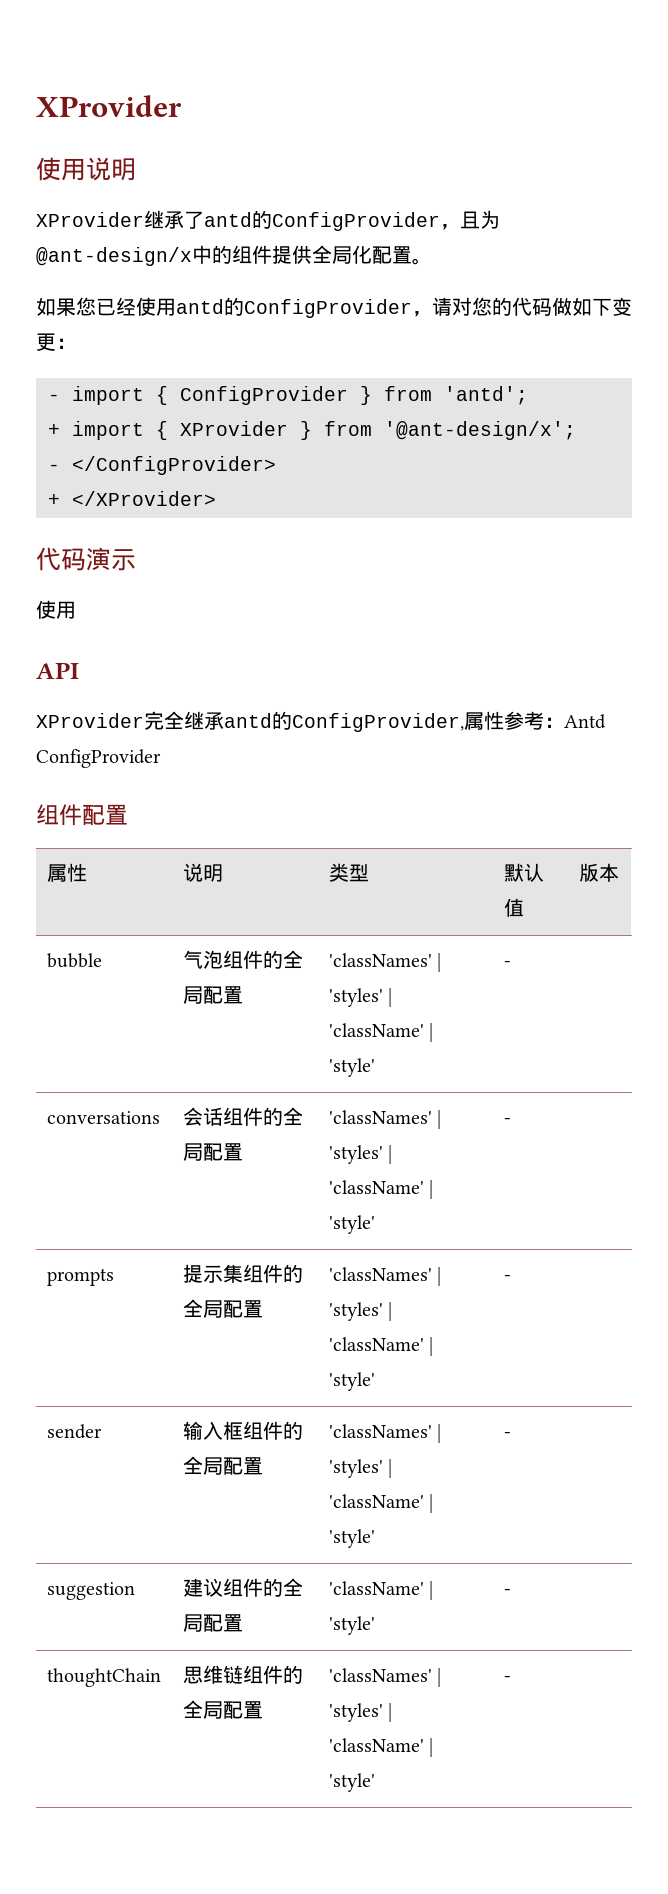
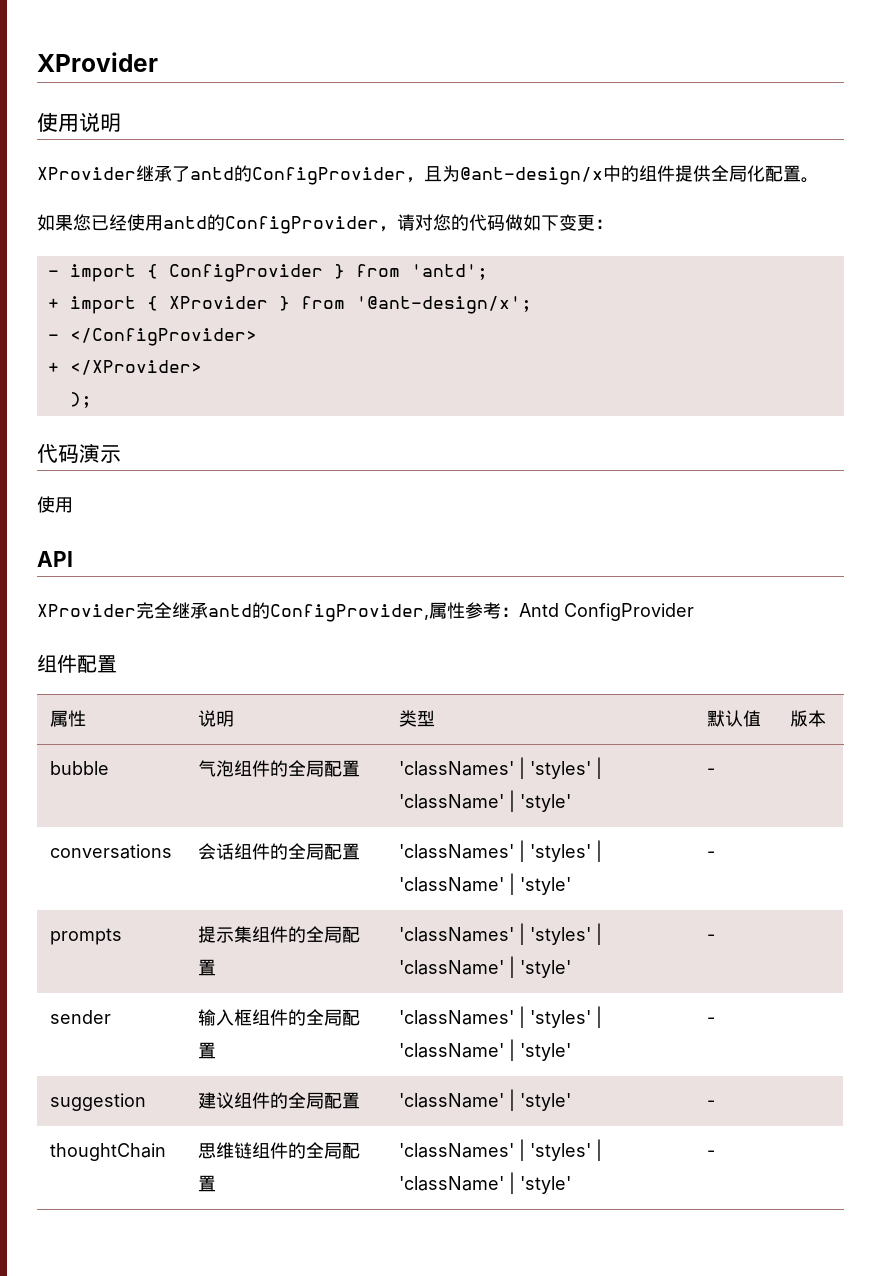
(216, 498) none -> [69,392,92,408] // );

